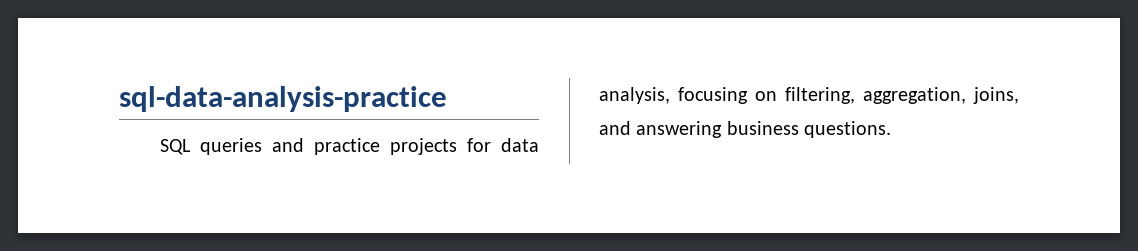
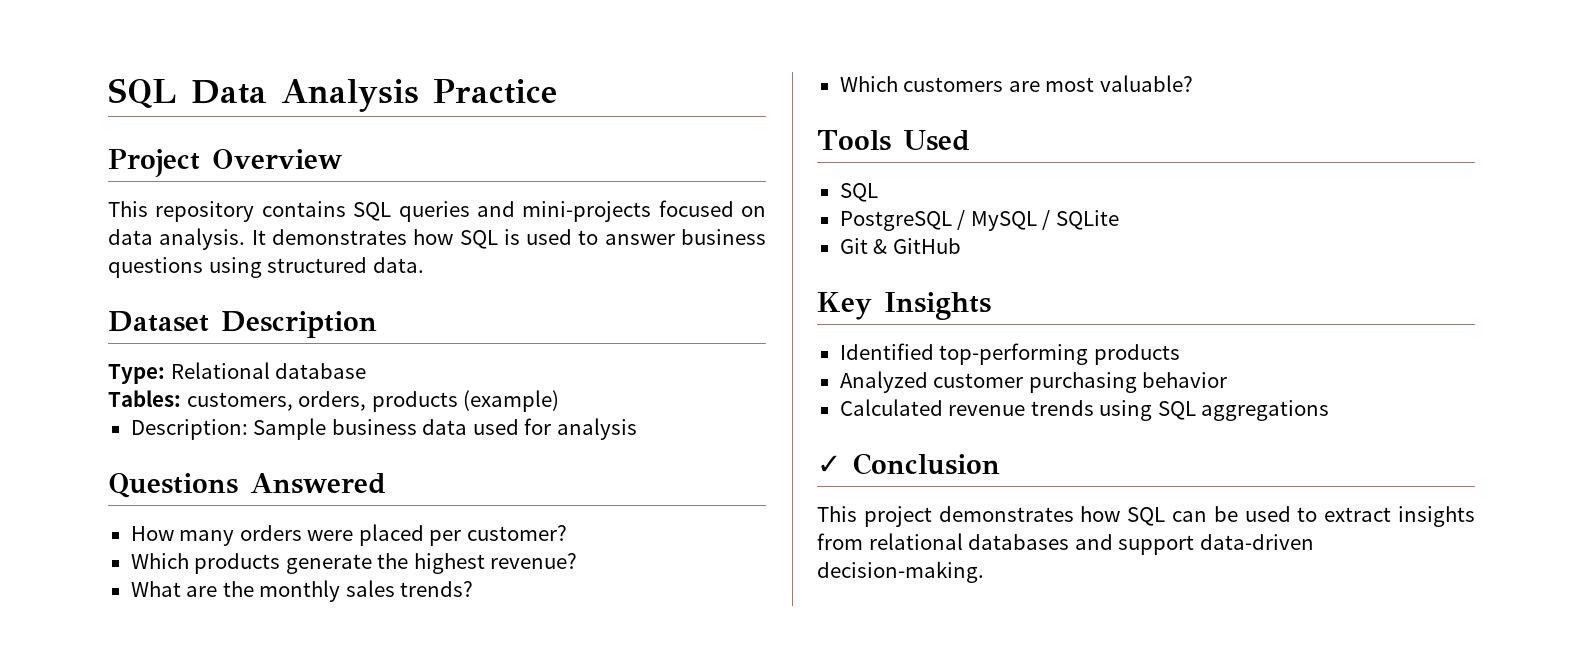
[119,86,447,112] [160,138,539,155] [599,87,1019,104] [599,121,892,138] sql-data-analysis-practice // SQL queries and practice projects for data analysis, focusing on filtering, aggregation, joins, and answering business questions. -> [108,78,557,112] [108,149,342,177] [108,200,766,222] [108,228,766,250] [108,257,424,278] [108,311,377,338] [108,362,367,384] [108,390,560,412] [130,418,637,440] [108,473,386,498] [130,524,567,546] [130,553,578,574] [130,580,474,602] [839,75,1193,92] [817,130,970,151] [839,183,878,202] [839,210,1119,231] [839,238,961,254] [817,292,991,320] [839,343,1180,365] [839,371,1228,393] [839,399,1330,421] [817,453,1000,475] [817,506,1475,527] [817,533,1314,555] [817,561,984,583] SQL Data Analysis Practice // Project Overview // This repository contains SQL queries and mini-projects focused on data analysis. It demonstrates how SQL is used to answer business questions using structured data. // Dataset Description // Type: Relational database // Tables: customers, orders, products (example) // Description: Sample business data used for analysis // Questions Answered // How many orders were placed per customer? // Which products generate the highest revenue? // What are the monthly sales trends? // Which customers are most valuable? // Tools Used // SQL // PostgreSQL / MySQL / SQLite // Git & GitHub // Key Insights // Identified top-performing products // Analyzed customer purchasing behavior // Calculated revenue trends using SQL aggregations // ✓ Conclusion // This project demonstrates how SQL can be used to extract insights from relational databases and support data-driven decision-making.

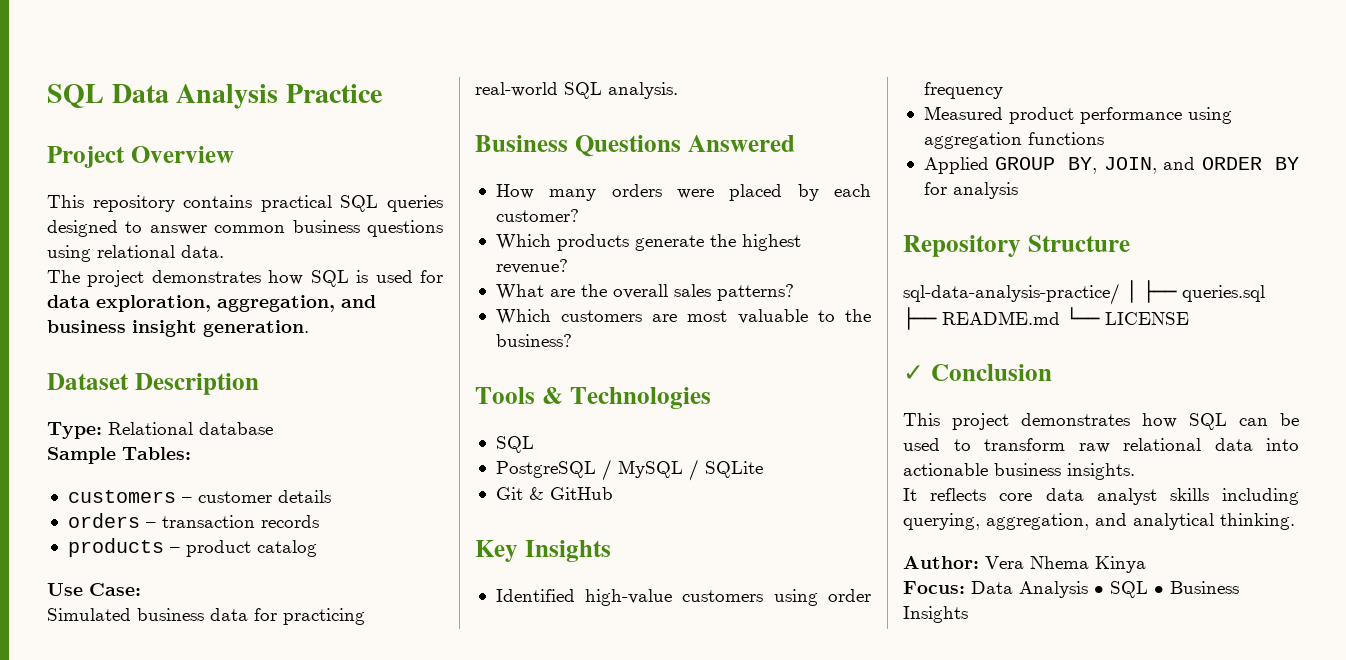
(346, 209) none -> [260,195,332,212] practical
[476,200,766,222] [108,228,266,250] and mini-projects focused on data analysis. It -> [47,220,443,237] [47,245,224,262] [47,270,145,287] designed to answer common business questions using relational data. // The project
[578,229,766,245] [108,257,424,278] to answer business questions using structured data. -> [420,270,444,283] [47,295,376,312] [47,320,309,337] for data exploration, aggregation, and business insight generation.
(367, 371) none -> [47,447,116,464] Sample
[186,390,560,412] [130,418,637,440] customers, orders, products (example) // Description: Sample business data used for analysis // -> [67,490,331,503] [67,513,319,528] [67,538,317,557] [47,583,141,596] [47,608,365,625] [475,82,678,99] [475,135,568,152] // customers – customer details // orders – transaction records // products – product catalog // Use Case: // Simulated business data for practicing real-world SQL analysis. // Business
[429,530,462,546] per -> [797,184,871,201] by each
[259,580,474,602] monthly sales trends? -> [612,284,794,301] overall sales patterns?
[1099,75,1193,92] valuable? -> [737,309,871,324] [495,334,572,347] valuable to the business?
[902,130,970,151] Used -> [541,387,711,409] & Technologies
[939,343,1180,365] [839,371,1228,393] [839,399,1330,421] top-performing products // Analyzed customer purchasing behavior // Calculated revenue trends using SQL aggregations -> [585,589,871,606] [923,82,1003,99] [923,106,1232,124] [923,132,1104,149] [923,157,1299,174] [923,182,1018,199] [903,235,1130,257] [903,280,1265,305] [903,307,1189,330] high-value customers using order frequency // Measured product performance using aggregation functions // Applied GROUP BY, JOIN, and ORDER BY for analysis // Repository Structure // sql-data-analysis-practice/ │ ├── queries.sql ├── README.md └── LICENSE
[1324,506,1475,527] [817,533,1314,555] [817,561,984,583] extract insights from relational databases and support data-driven decision-making. -> [984,438,1299,453] [903,463,1135,480] [903,488,1299,505] [903,513,1295,530] [903,556,1146,573] [903,581,1239,598] [903,606,968,623] transform raw relational data into actionable business insights. // It reflects core data analyst skills including querying, aggregation, and analytical thinking. // Author: Vera Nhema Kinya // Focus: Data Analysis • SQL • Business Insights

